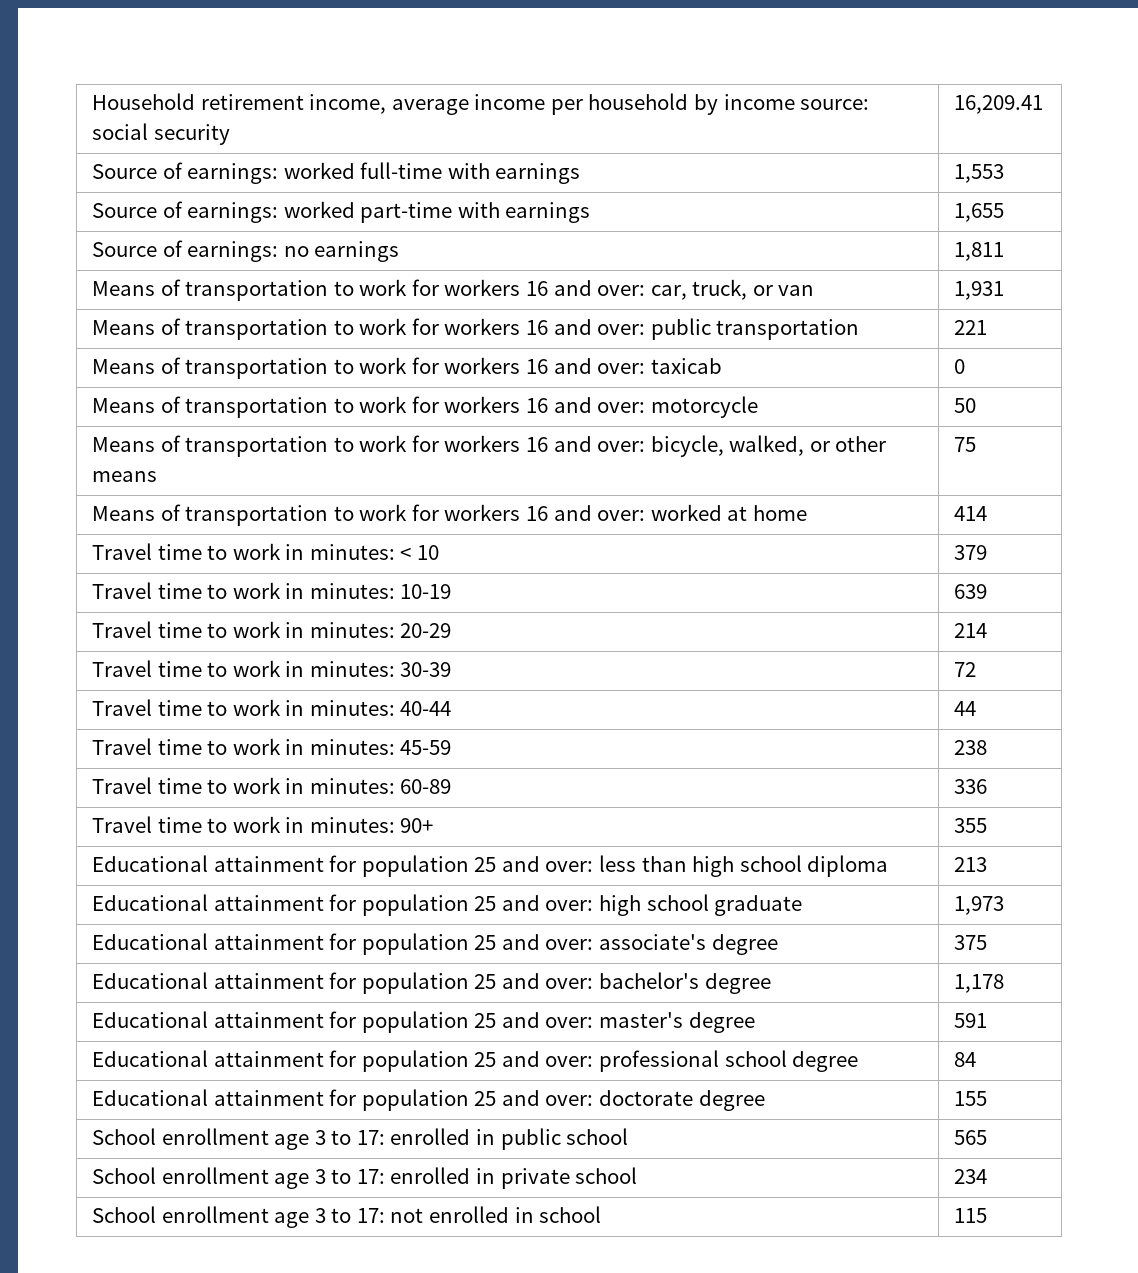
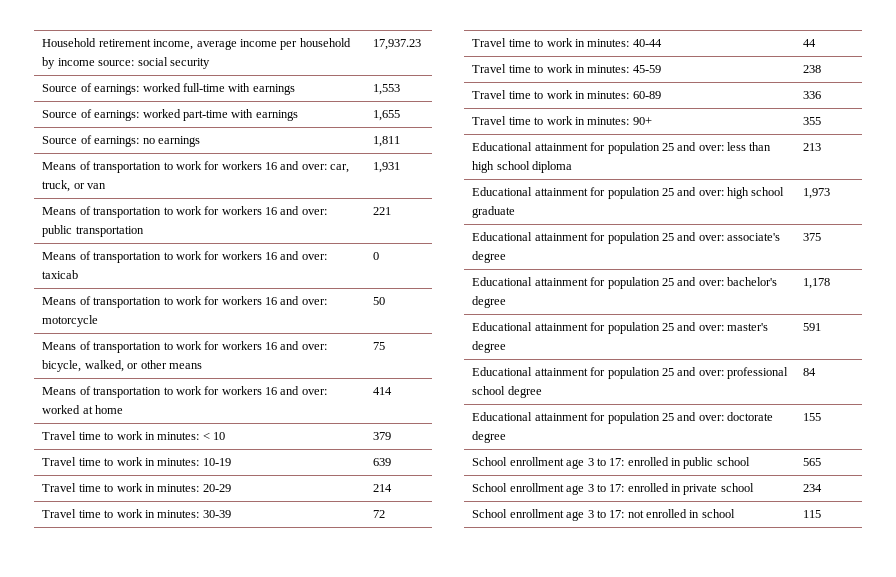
[954,95,1044,114] 16,209.41 -> [373,39,422,50] 17,937.23

